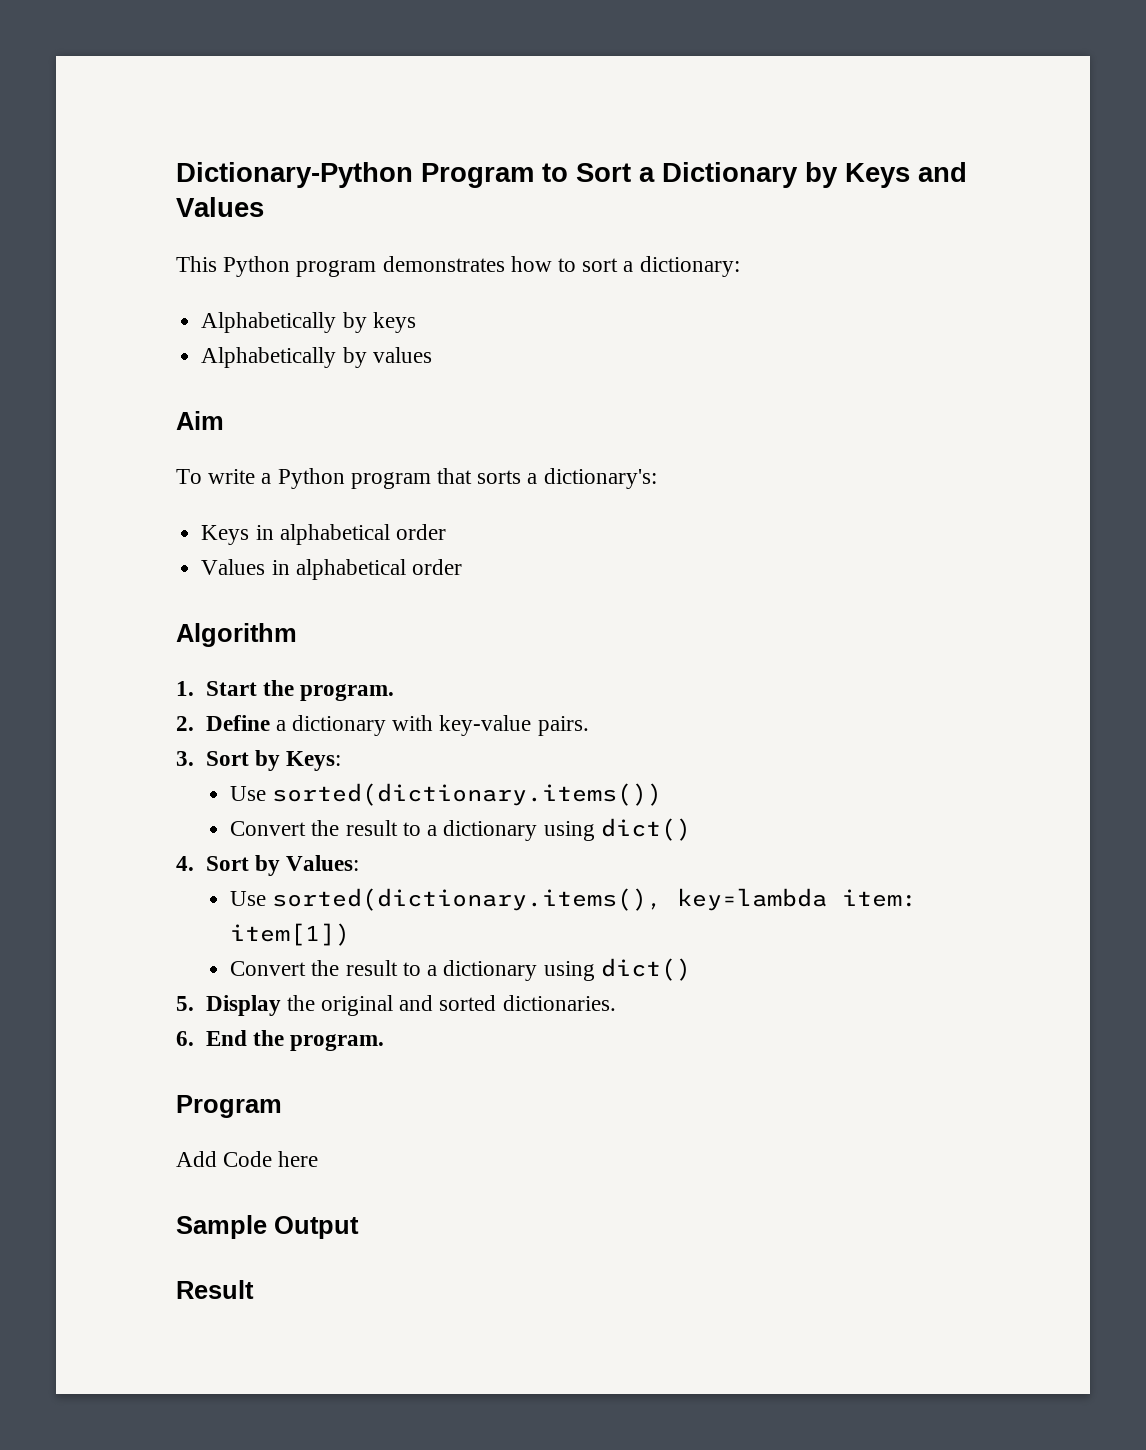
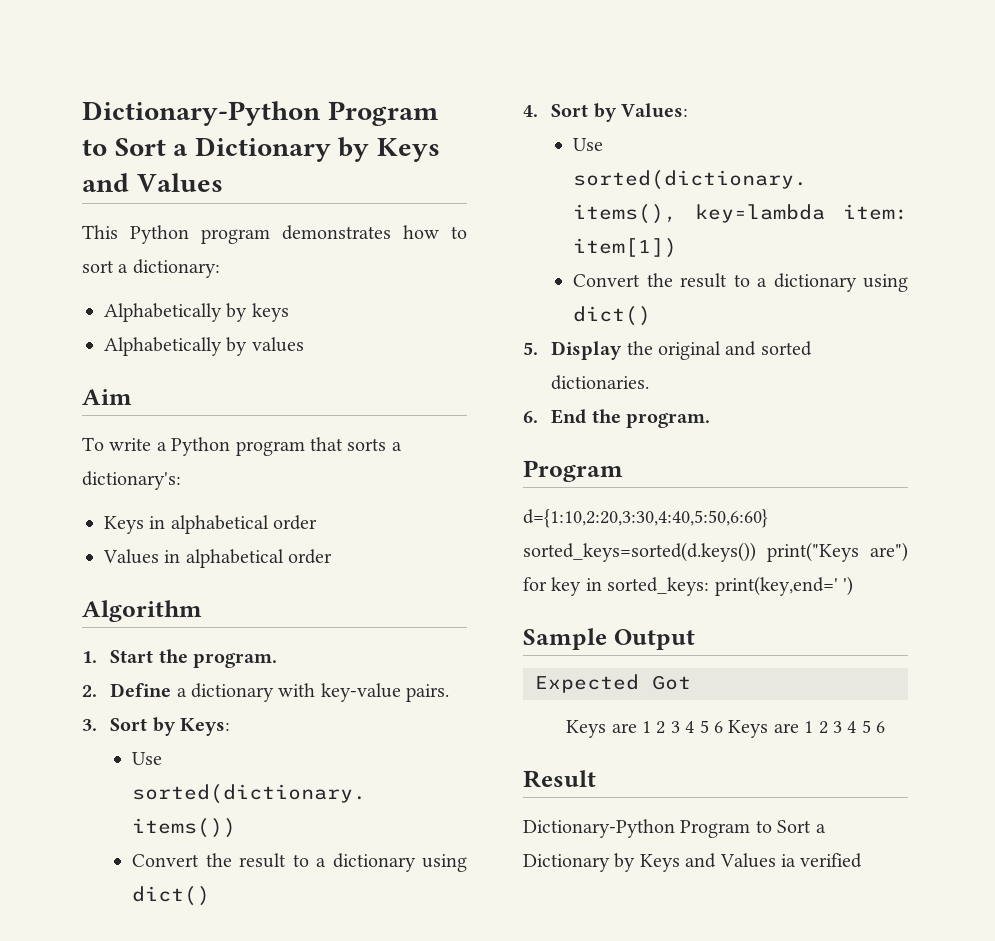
[176,1151,319,1167] [176,1215,359,1239] [176,1280,254,1299] Add Code here // Sample Output // Result -> [523,509,768,528] [523,542,908,562] [523,576,853,596] [523,628,695,650] [535,674,691,693] [566,720,886,738] [523,770,596,788] [523,819,826,838] [523,853,863,872] d={1:10,2:20,3:30,4:40,5:50,6:60} sorted_keys=sorted(d.keys()) print("Keys are") for key in sorted_keys: print(key,end=' ') // Sample Output // Expected Got // Keys are 1 2 3 4 5 6 Keys are 1 2 3 4 5 6 // Result // Dictionary-Python Program to Sort a Dictionary by Keys and Values ia verified

